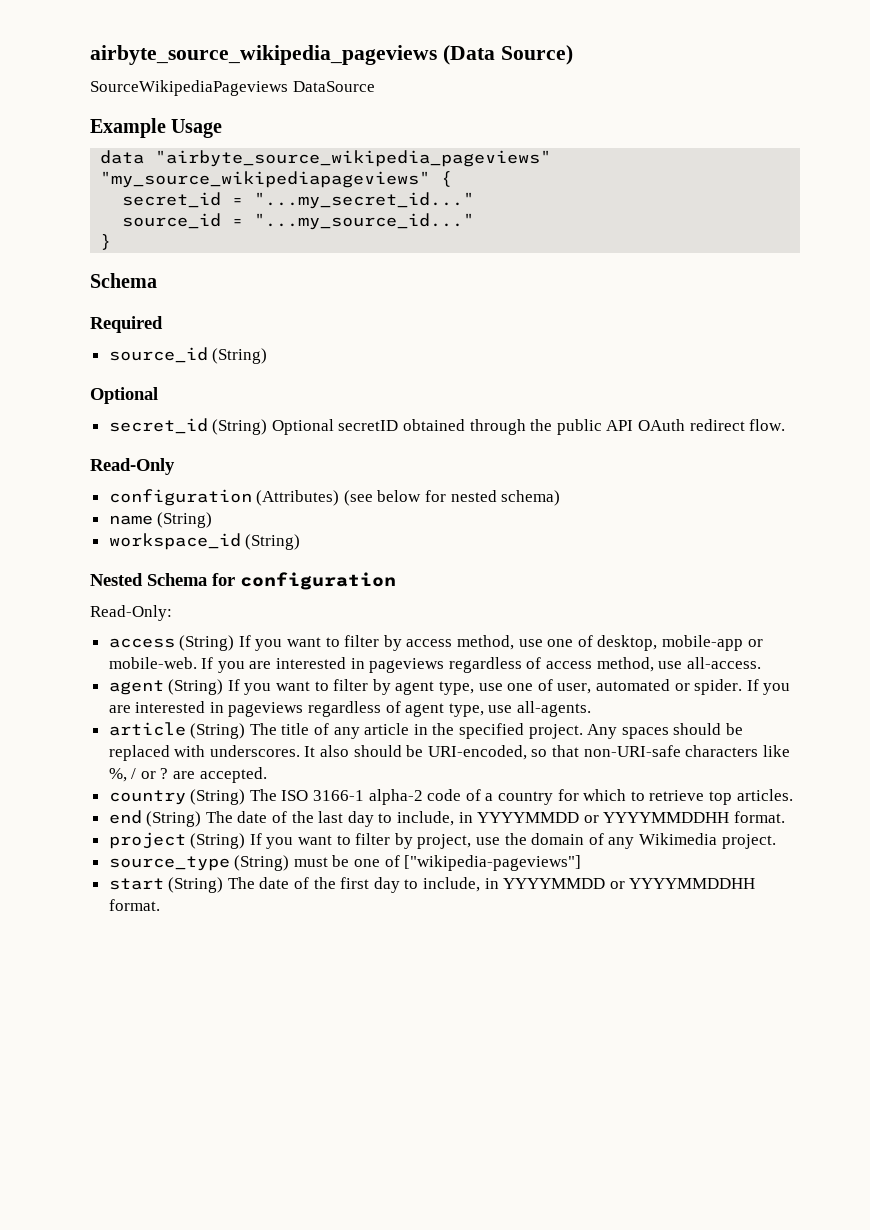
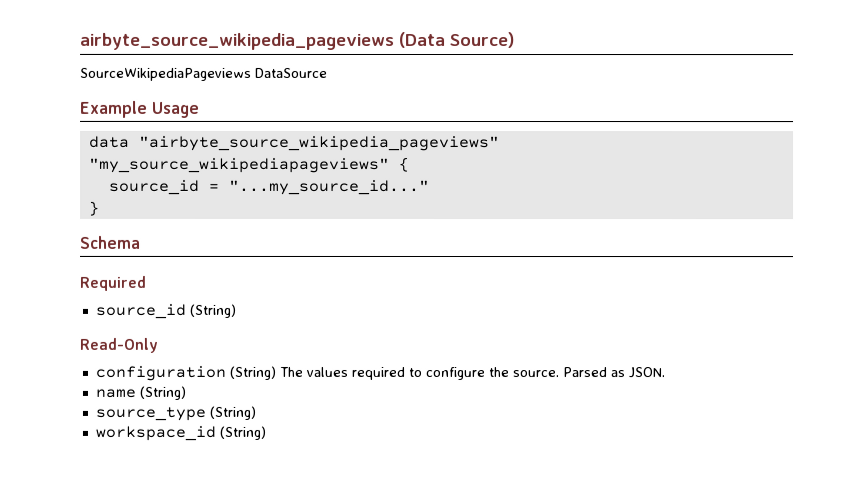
[122,192,475,209] // secret_id = "...my_secret_id..." -> (410, 164) none
[90,387,158,404] [108,418,786,435] [90,458,175,475] [108,489,561,506] Optional // secret_id (String) Optional secretID obtained through the public API OAuth redirect flow. // Read-Only // configuration (Attributes) (see below for nested schema) -> [79,337,158,353] [94,365,665,381] Read-Only // configuration (String) The values required to configure the source. Parsed as JSON.
(213, 520) none -> [94,405,256,421] // source_type (String)
[90,572,396,590] [90,605,172,621] [108,635,763,651] [108,657,761,673] [108,679,791,695] [108,701,592,717] [108,722,743,739] [108,745,790,761] [108,767,267,783] [108,789,793,805] [108,810,785,827] [108,832,776,849] [108,855,582,871] [108,877,756,893] [108,899,160,911] // Nested Schema for configuration // Read-Only: // access (String) If you want to filter by access method, use one of desktop, mobile-app or mobile-web. If you are interested in pageviews regardless of access method, use all-access. // agent (String) If you want to filter by agent type, use one of user, automated or spider. If you are interested in pageviews regardless of agent type, use all-agents. // article (String) The title of any article in the specified project. Any spaces should be replaced with underscores. It also should be URI-encoded, so that non-URI-safe characters like %, / or ? are accepted. // country (String) The ISO 3166-1 alpha-2 code of a country for which to retrieve top articles. // end (String) The date of the last day to include, in YYYYMMDD or YYYYMMDDHH format. // project (String) If you want to filter by project, use the domain of any Wikimedia project. // source_type (String) must be one of ["wikipedia-pageviews"] // start (String) The date of the first day to include, in YYYYMMDD or YYYYMMDDHH format. -> (266, 432) none

